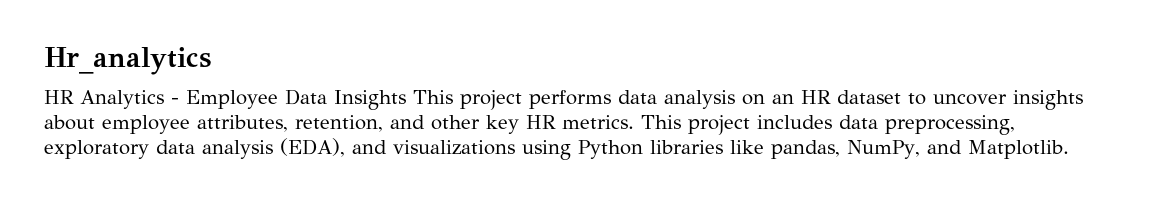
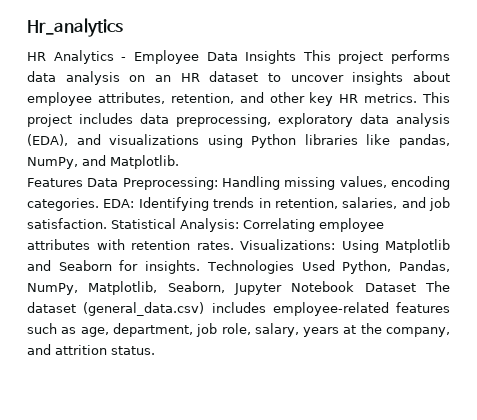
(1069, 149) none -> [27,176,450,190] [27,197,450,211] [27,218,384,232] [27,239,450,253] [27,260,450,274] [27,281,450,295] [27,302,450,316] [27,323,451,337] [27,344,155,355] // Features Data Preprocessing: Handling missing values, encoding categories. EDA: Identifying trends in retention, salaries, and job satisfaction. Statistical Analysis: Correlating employee attributes with retention rates. Visualizations: Using Matplotlib and Seaborn for insights. Technologies Used Python, Pandas, NumPy, Matplotlib, Seaborn, Jupyter Notebook Dataset The dataset (general_data.csv) includes employee-related features such as age, department, job role, salary, years at the company, and attrition status.

